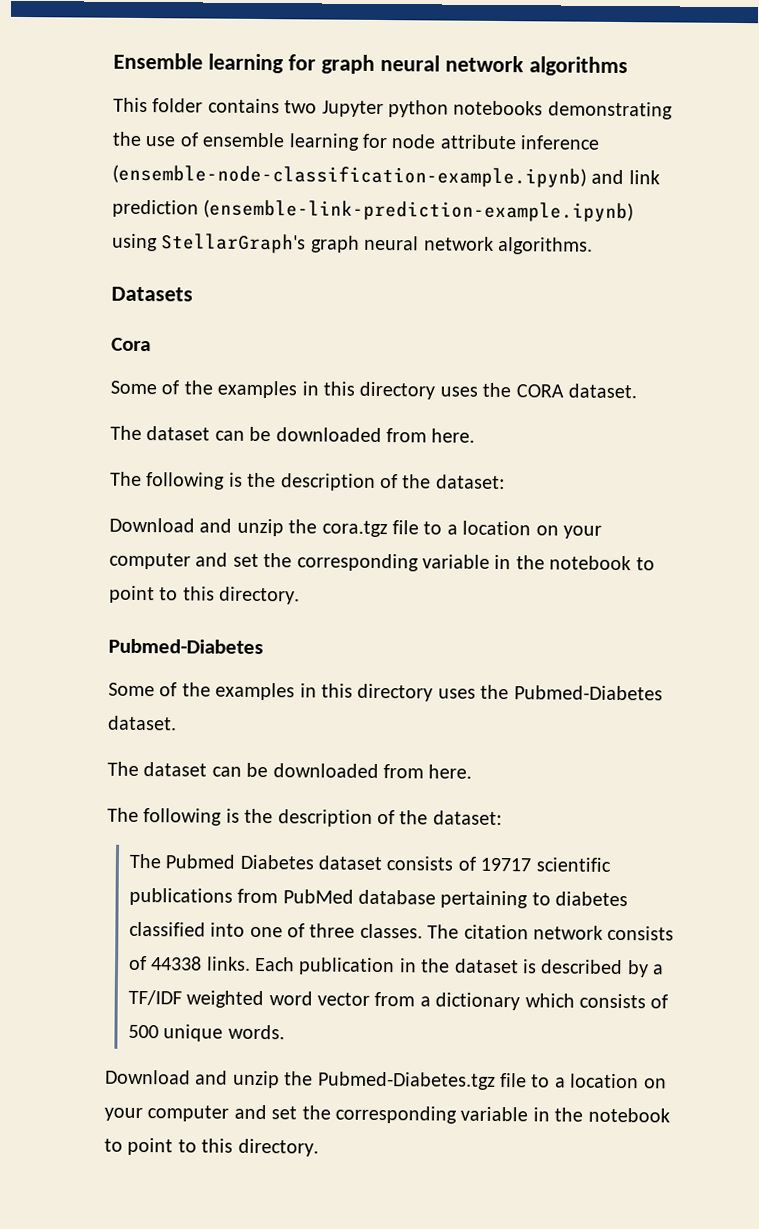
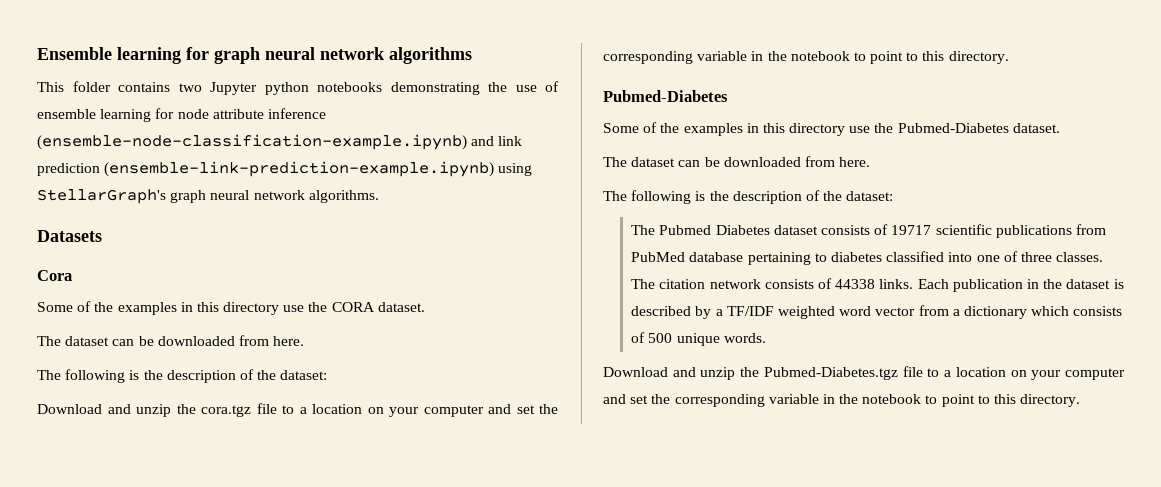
[439,386,478,397] uses -> [283,305,305,312] use
[437,688,476,699] uses -> [849,126,871,133] use

